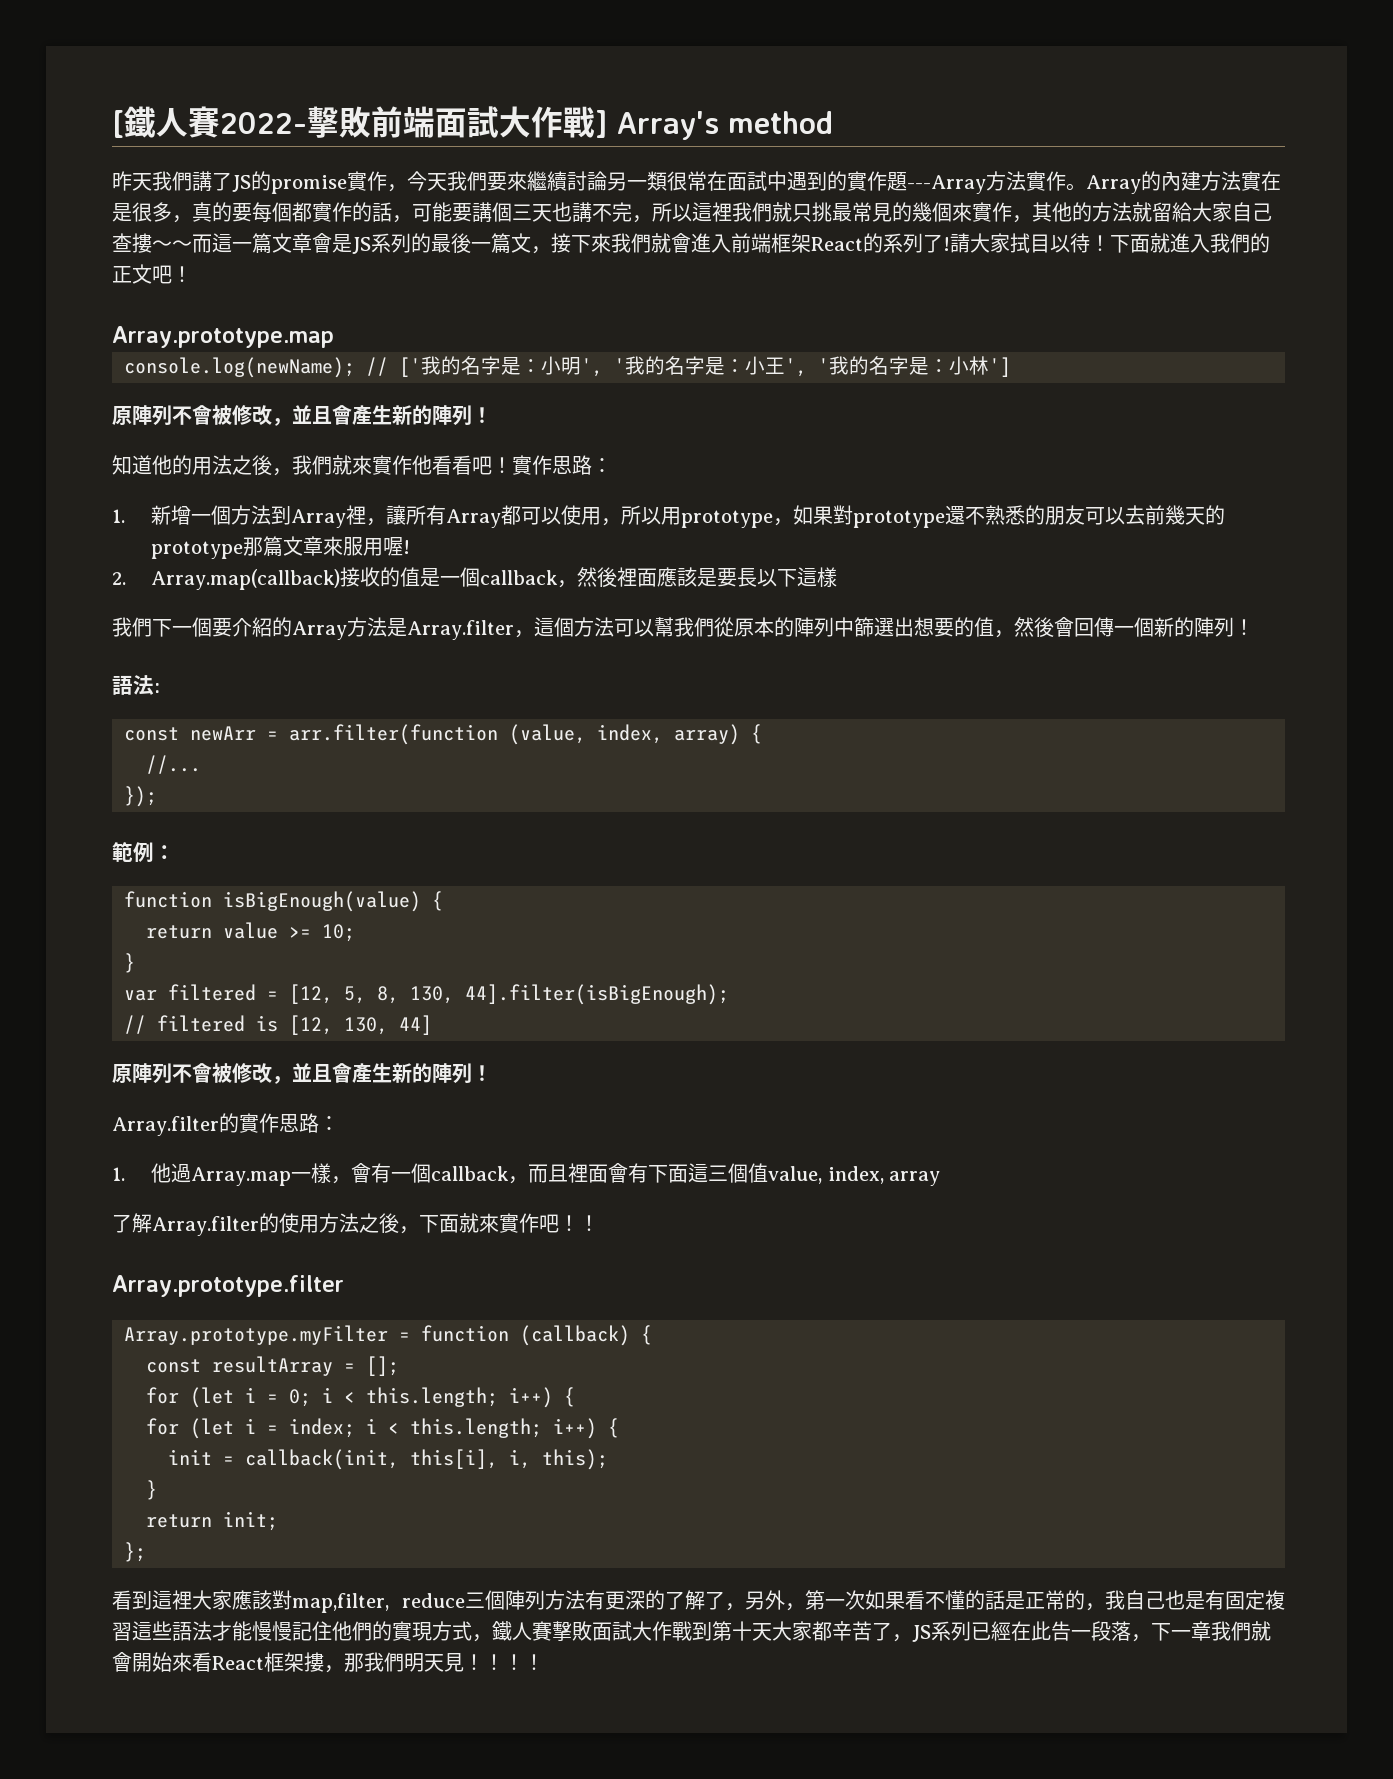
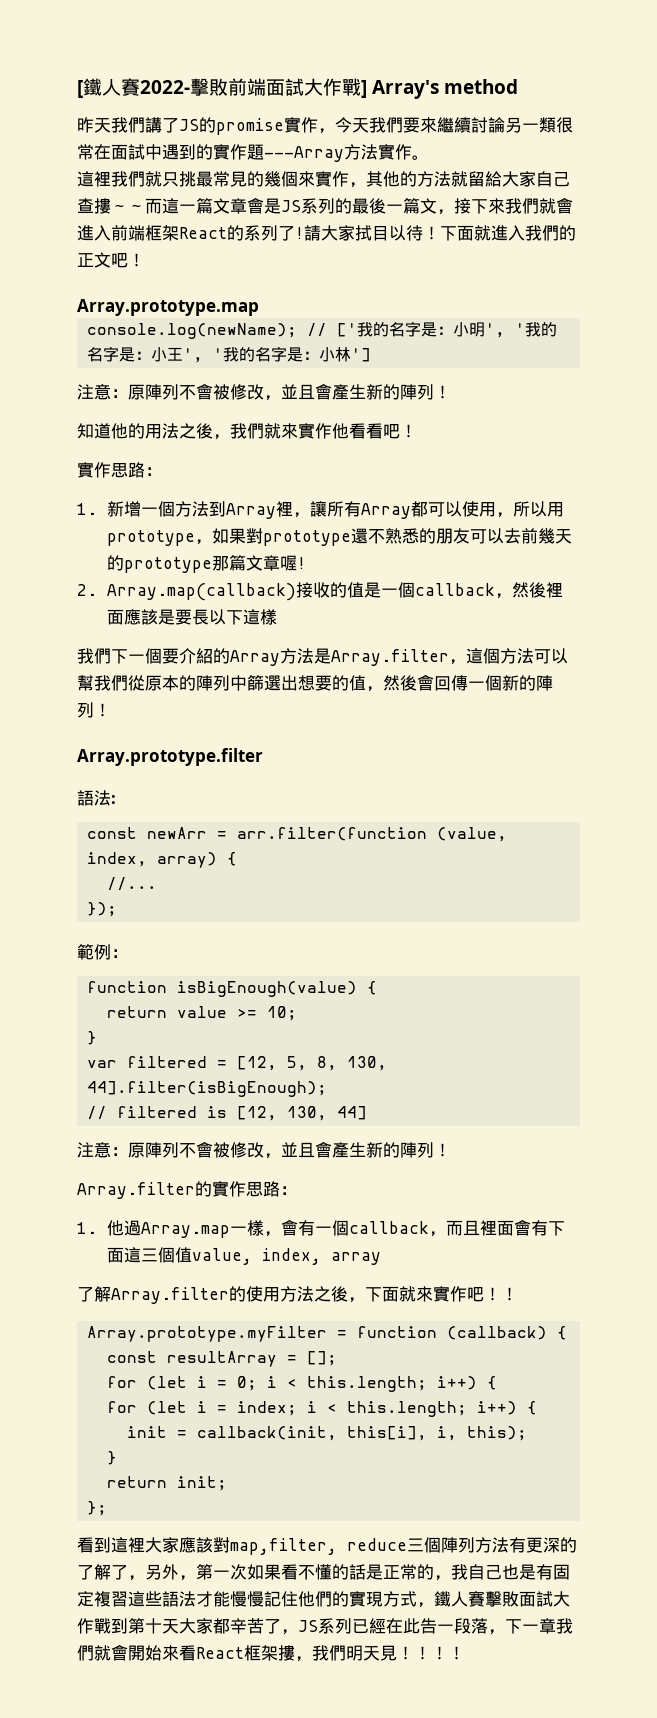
[1086,171,1281,194] [112,202,692,223] Array的內建方法實在是很多，真的要每個都實作的話，可能要講個三天也講不完，所以 -> (429, 157) //
(1011, 367) none -> [77,384,128,400] 注意：
(512, 465) none -> (417, 431) //
[323,536,384,556] 來服用 -> (281, 563) none
(1254, 627) none -> [77,748,263,766] // Array.prototype.filter
(432, 1025) none -> [77,1142,128,1158] 注意：
[112,1275,344,1297] // Array.prototype.filter -> (518, 1294) none
[344,1653,364,1672] 那 -> (312, 1659) none

